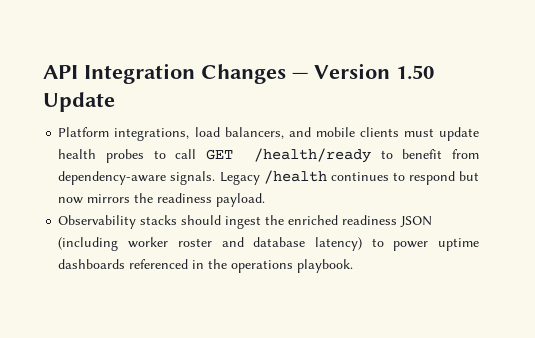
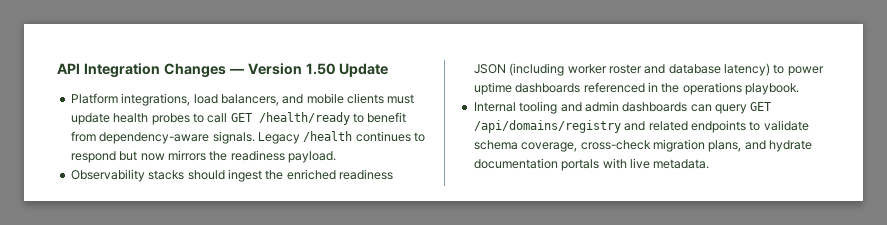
(354, 266) none -> [473,101,772,114] [473,120,809,133] [473,139,812,152] [473,158,710,171] // Internal tooling and admin dashboards can query GET /api/domains/registry and related endpoints to validate schema coverage, cross-check migration plans, and hydrate documentation portals with live metadata.

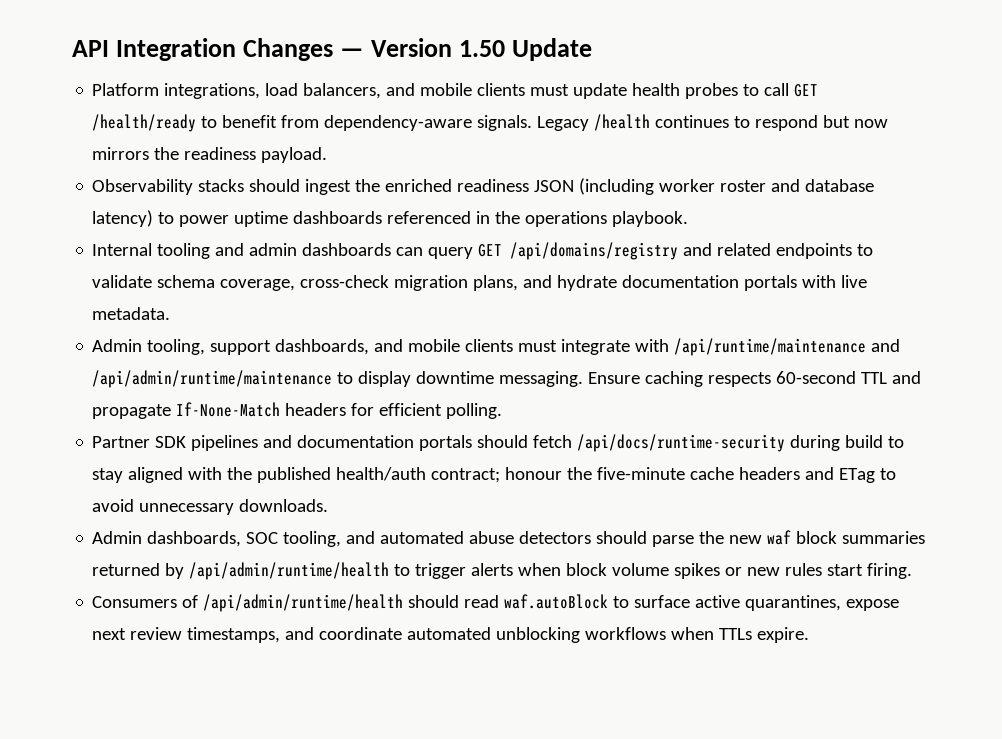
(710, 164) none -> [92,338,901,356] [92,370,922,388] [92,402,503,419] [92,434,905,452] [92,467,897,483] [92,499,329,515] [92,530,926,547] [92,562,913,580] [92,594,900,612] [92,627,810,643] // Admin tooling, support dashboards, and mobile clients must integrate with /api/runtime/maintenance and /api/admin/runtime/maintenance to display downtime messaging. Ensure caching respects 60-second TTL and propagate If-None-Match headers for efficient polling. // Partner SDK pipelines and documentation portals should fetch /api/docs/runtime-security during build to stay aligned with the published health/auth contract; honour the five-minute cache headers and ETag to avoid unnecessary downloads. // Admin dashboards, SOC tooling, and automated abuse detectors should parse the new waf block summaries returned by /api/admin/runtime/health to trigger alerts when block volume spikes or new rules start firing. // Consumers of /api/admin/runtime/health should read waf.autoBlock to surface active quarantines, expose next review timestamps, and coordinate automated unblocking workflows when TTLs expire.

